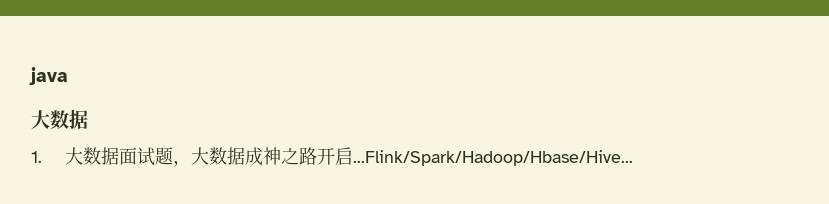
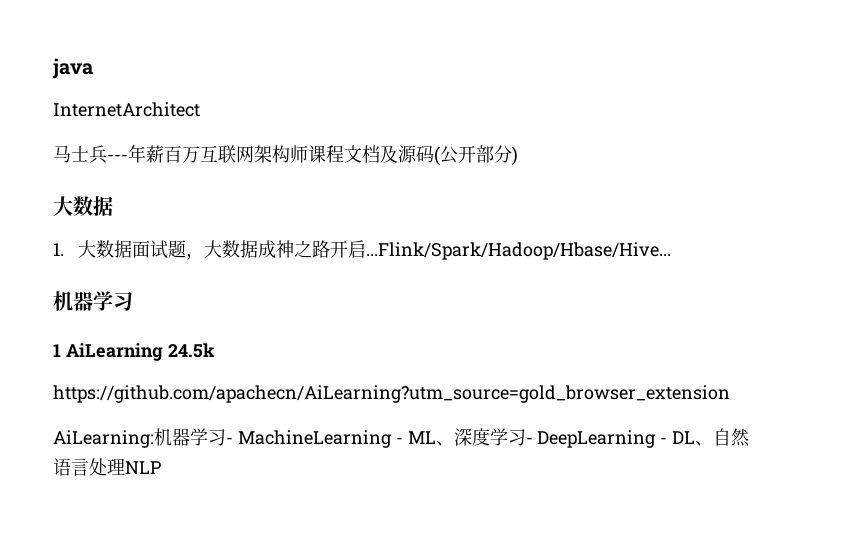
(68, 76) none -> [53,102,200,117] [53,144,518,166] // InternetArchitect // 马士兵---年薪百万互联网架构师课程文档及源码(公开部分)
(634, 158) none -> [53,291,133,311] [53,343,215,361] [53,385,730,403] [53,428,751,448] [53,458,161,476] // 机器学习 // 1 AiLearning 24.5k // https://github.com/apachecn/AiLearning?utm_source=gold_browser_extension // AiLearning:机器学习- MachineLearning - ML、深度学习- DeepLearning - DL、自然语言处理NLP

